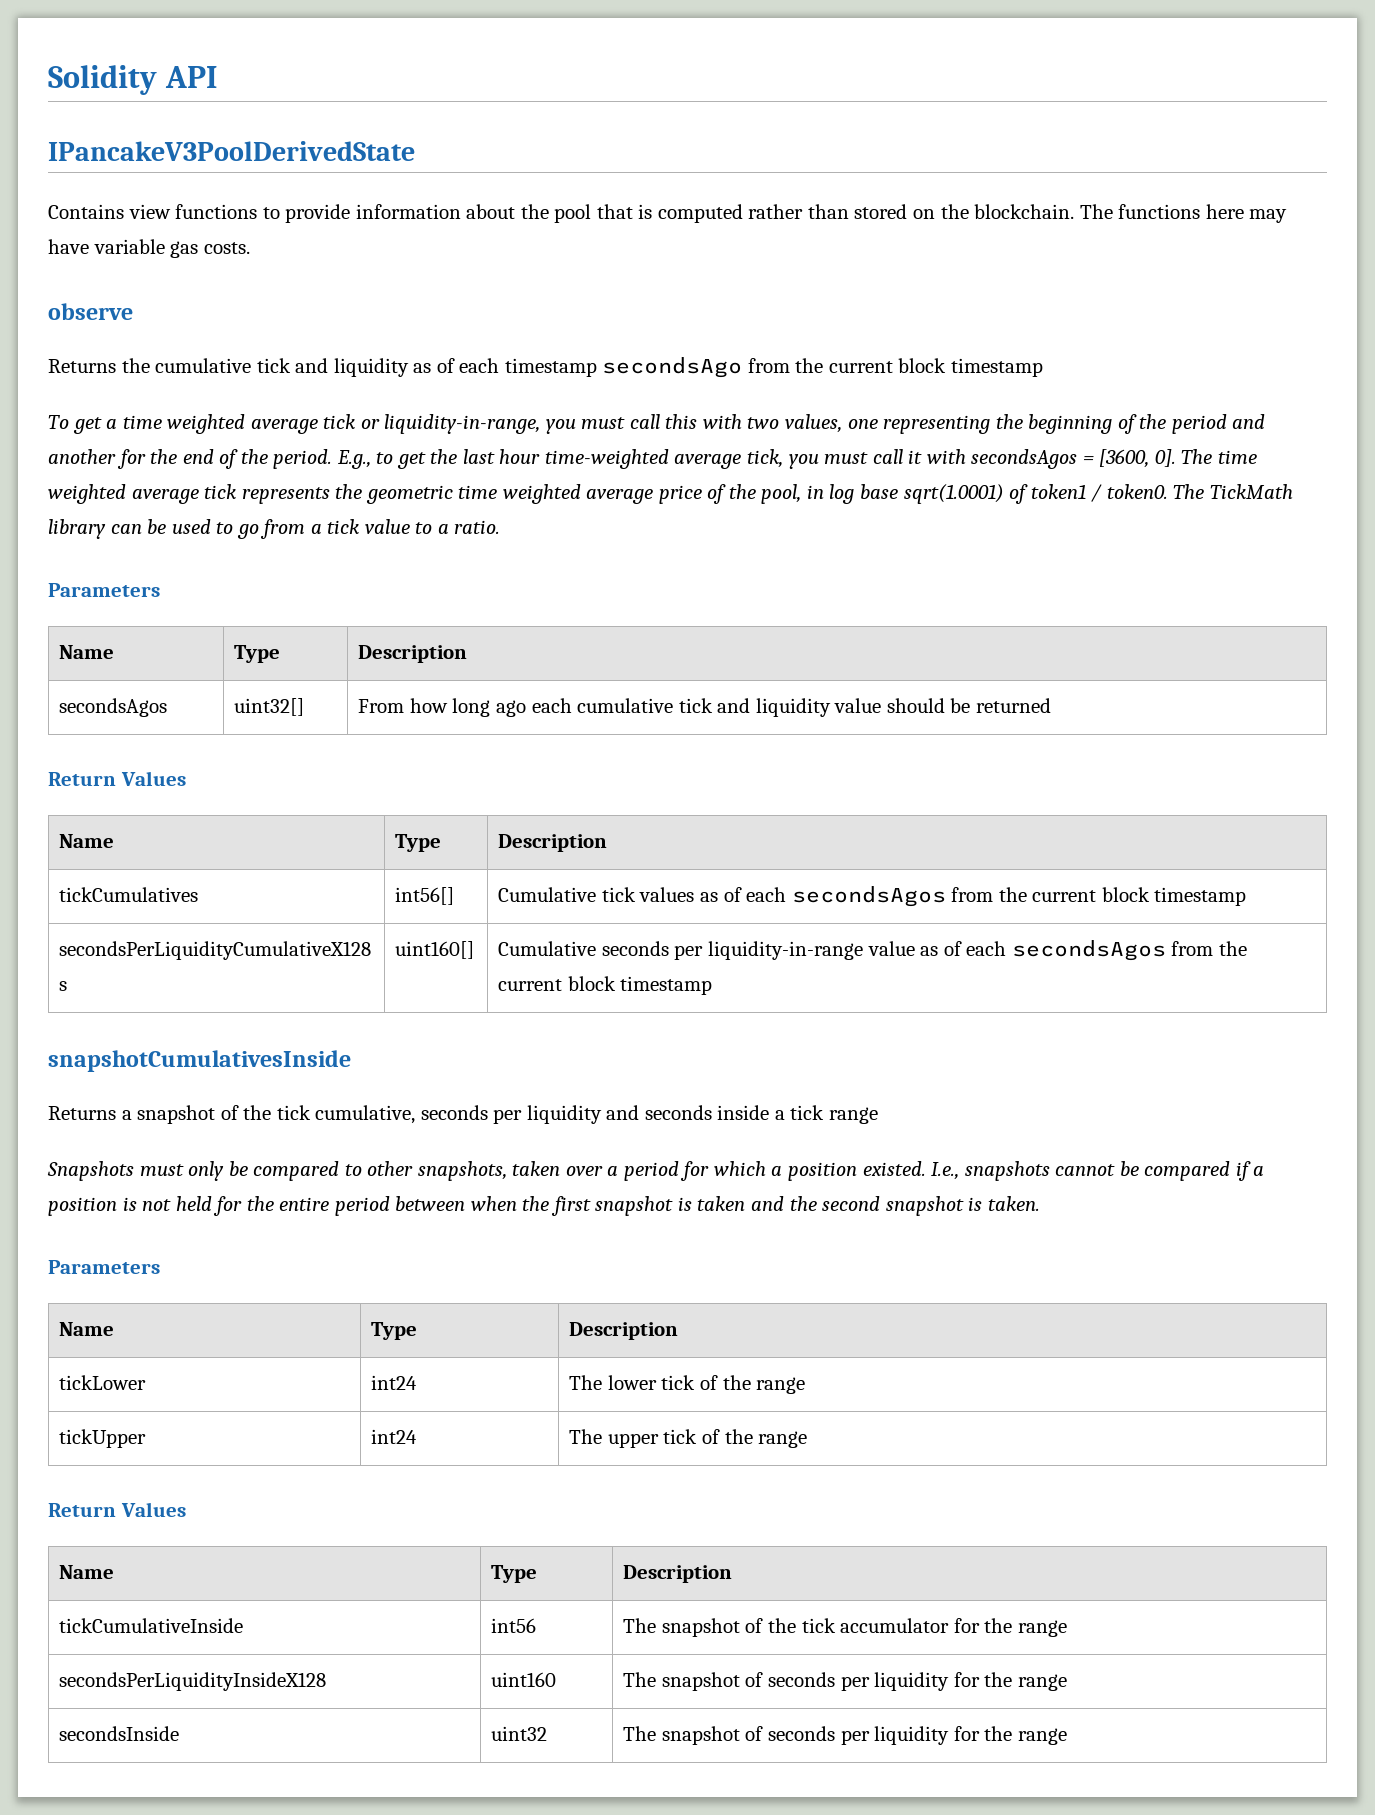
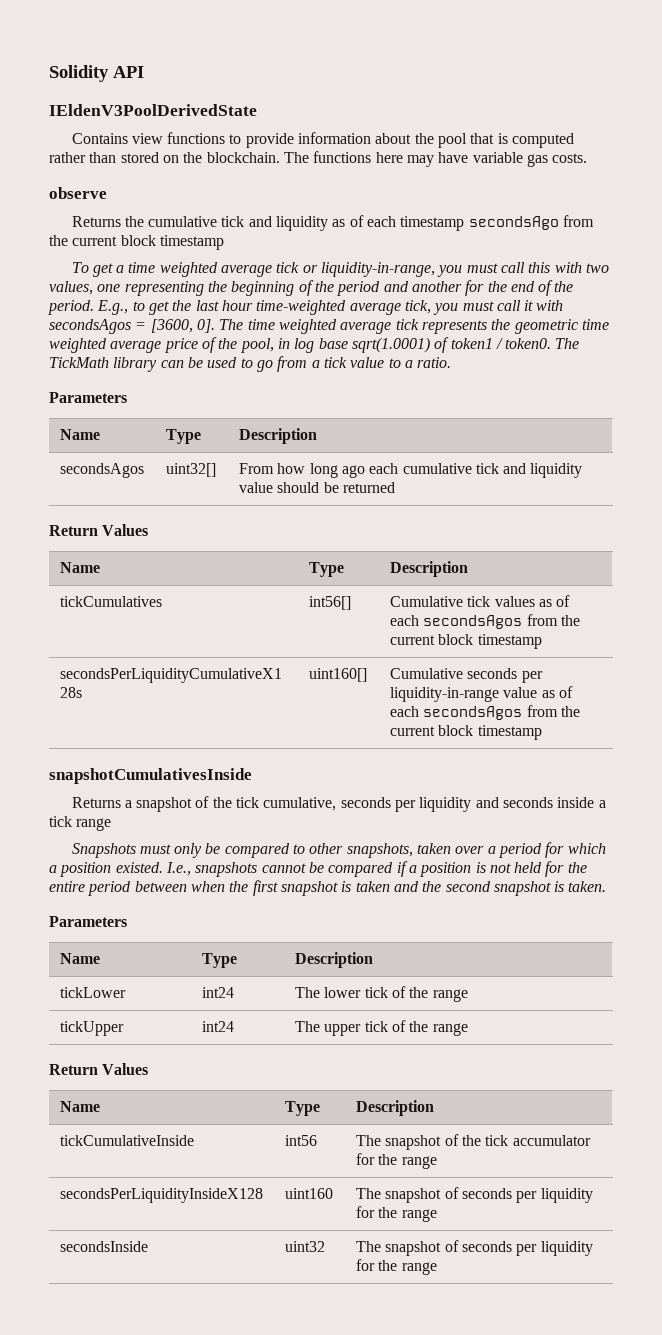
[48,141,415,161] IPancakeV3PoolDerivedState -> [49,104,257,116] IEldenV3PoolDerivedState

